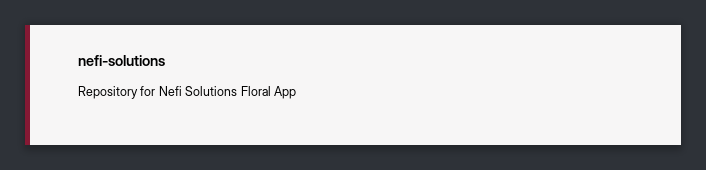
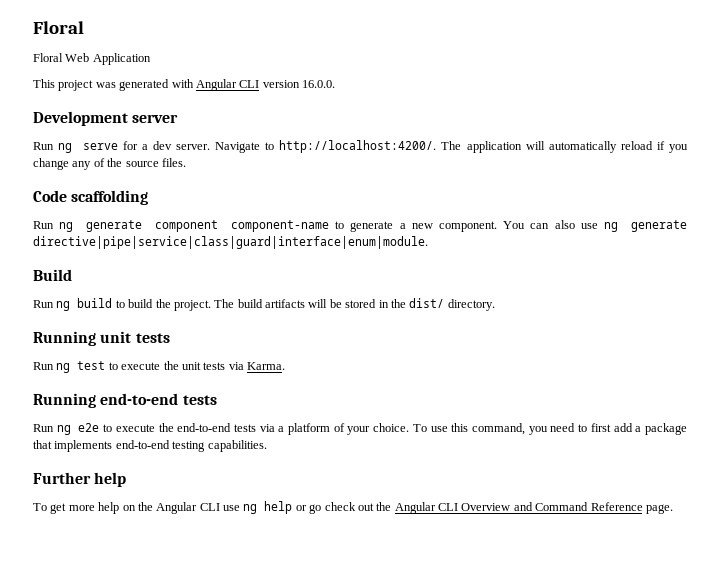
[78,55,165,66] [78,86,296,99] nefi-solutions // Repository for Nefi Solutions Floral App -> [33,21,84,34] [33,53,151,65] [33,79,335,91] [33,111,179,126] [33,140,689,153] [33,158,186,170] [33,190,149,205] [33,220,687,232] [33,236,428,249] [33,269,72,281] [33,298,495,311] [33,331,170,346] [33,361,285,373] [33,393,217,408] [33,423,687,435] [33,440,267,452] [33,472,127,487] [33,501,673,514] Floral // Floral Web Application // This project was generated with Angular CLI version 16.0.0. // Development server // Run ng serve for a dev server. Navigate to http://localhost:4200/. The application will automatically reload if you change any of the source files. // Code scaffolding // Run ng generate component component-name to generate a new component. You can also use ng generate directive|pipe|service|class|guard|interface|enum|module. // Build // Run ng build to build the project. The build artifacts will be stored in the dist/ directory. // Running unit tests // Run ng test to execute the unit tests via Karma. // Running end-to-end tests // Run ng e2e to execute the end-to-end tests via a platform of your choice. To use this command, you need to first add a package that implements end-to-end testing capabilities. // Further help // To get more help on the Angular CLI use ng help or go check out the Angular CLI Overview and Command Reference page.

